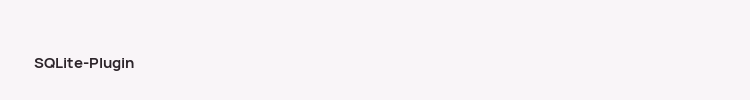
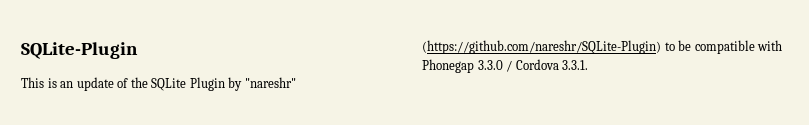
(134, 64) none -> [21,77,296,91] [422,40,783,54] [422,59,589,73] // This is an update of the SQLite Plugin by "nareshr" (https://github.com/nareshr/SQLite-Plugin) to be compatible with Phonegap 3.3.0 / Cordova 3.3.1.

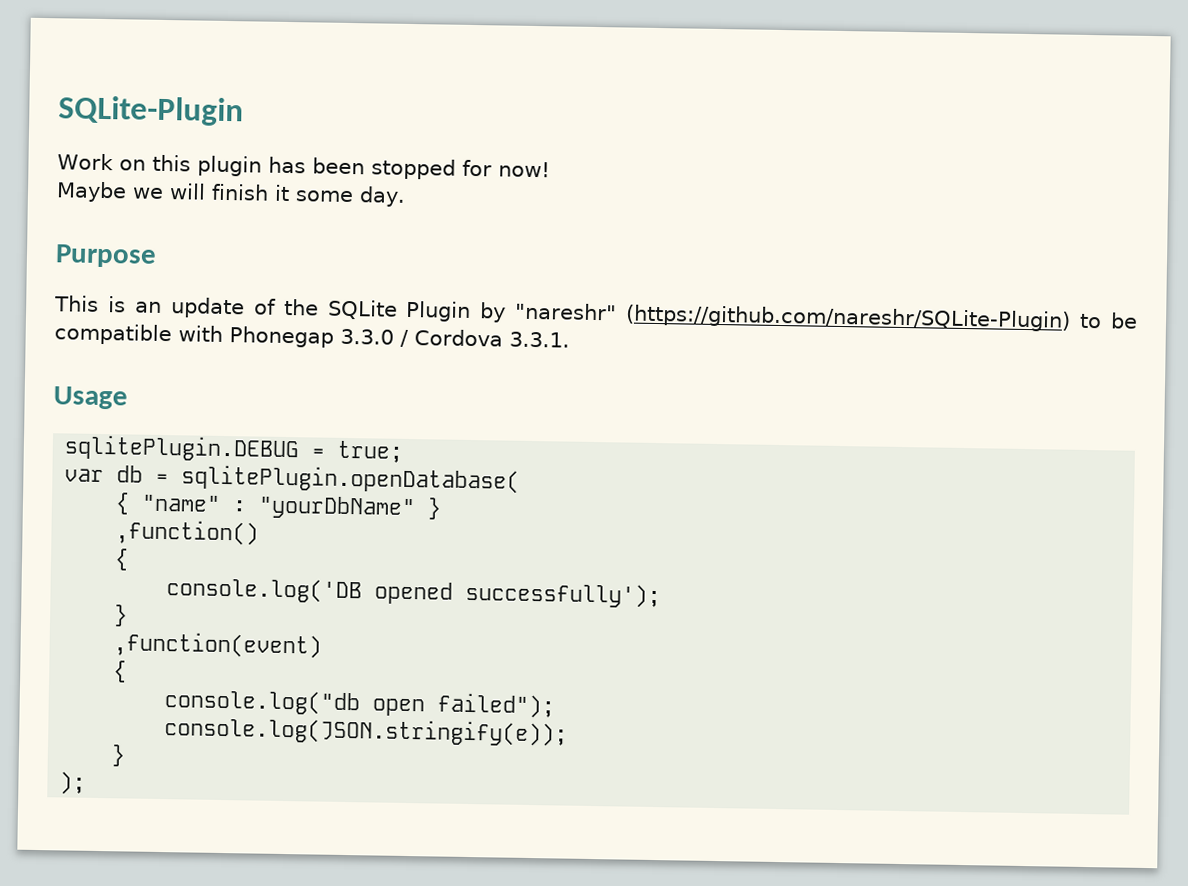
(138, 50) none -> [57,153,550,180] [56,181,406,207] [55,244,157,268] // Work on this plugin has been stopped for now! // Maybe we will finish it some day. // Purpose
(589, 65) none -> [53,386,128,410] [64,434,404,463] [64,464,521,494] [115,492,443,521] [115,519,260,546] [114,548,130,571] [166,577,662,609] [113,604,129,627] [113,631,323,659] [113,660,128,683] [164,689,556,719] [164,716,569,747] [111,744,127,767] [59,771,87,795] // Usage // sqlitePlugin.DEBUG = true; // var db = sqlitePlugin.openDatabase( // { "name" : "yourDbName" } // ,function() // { // console.log('DB opened successfully'); // } // ,function(event) // { // console.log("db open failed"); // console.log(JSON.stringify(e)); // } // );

